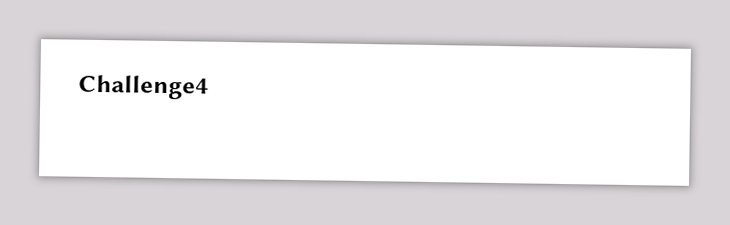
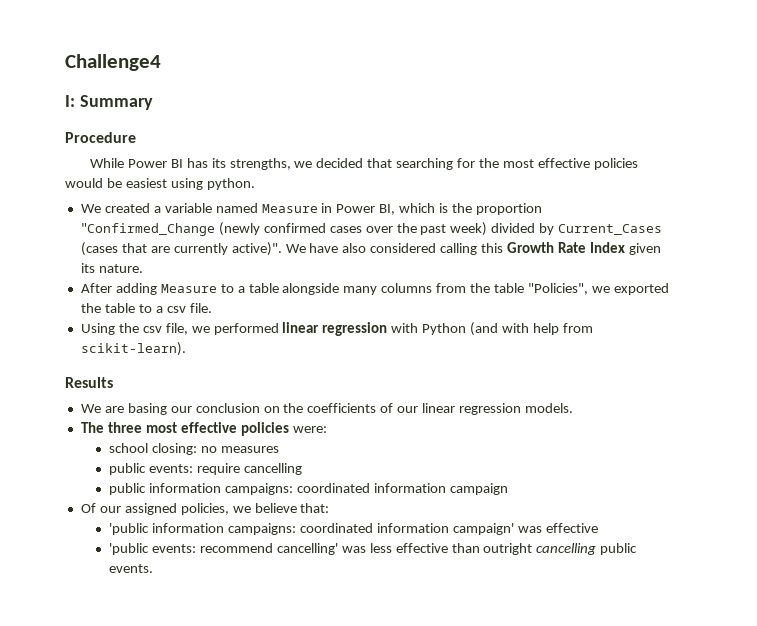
(209, 87) none -> [65,95,153,110] [65,132,136,143] [89,158,638,170] [65,178,255,190] [80,203,542,215] [80,222,663,236] [80,242,661,256] [80,263,143,273] [80,283,669,295] [80,303,212,313] [80,322,593,336] [80,342,186,356] [65,377,113,388] [80,403,573,415] [80,422,327,436] [109,443,279,455] [109,463,302,475] [109,483,508,495] [80,503,330,515] [109,523,598,535] [109,543,638,555] [109,564,154,573] // I: Summary // Procedure // While Power BI has its strengths, we decided that searching for the most effective policies would be easiest using python. // We created a variable named Measure in Power BI, which is the proportion "Confirmed_Change (newly confirmed cases over the past week) divided by Current_Cases (cases that are currently active)". We have also considered calling this Growth Rate Index given its nature. // After adding Measure to a table alongside many columns from the table "Policies", we exported the table to a csv file. // Using the csv file, we performed linear regression with Python (and with help from scikit-learn). // Results // We are basing our conclusion on the coefficients of our linear regression models. // The three most effective policies were: // school closing: no measures // public events: require cancelling // public information campaigns: coordinated information campaign // Of our assigned policies, we believe that: // 'public information campaigns: coordinated information campaign' was effective // 'public events: recommend cancelling' was less effective than outright cancelling public events.

